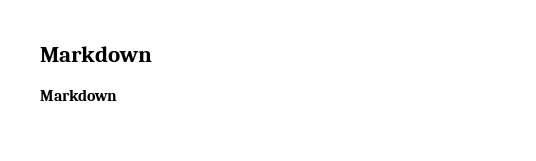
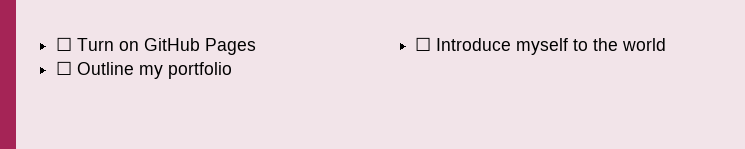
[40,46,152,62] [40,89,117,101] Markdown // Markdown -> [56,37,257,55] [56,61,233,79] [415,37,667,55] ☐ Turn on GitHub Pages // ☐ Outline my portfolio // ☐ Introduce myself to the world

